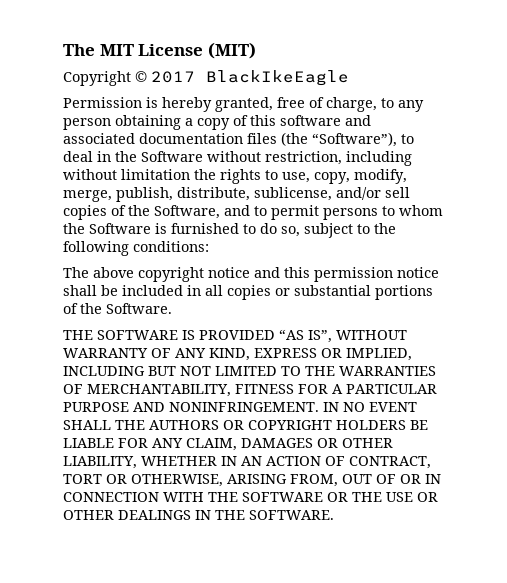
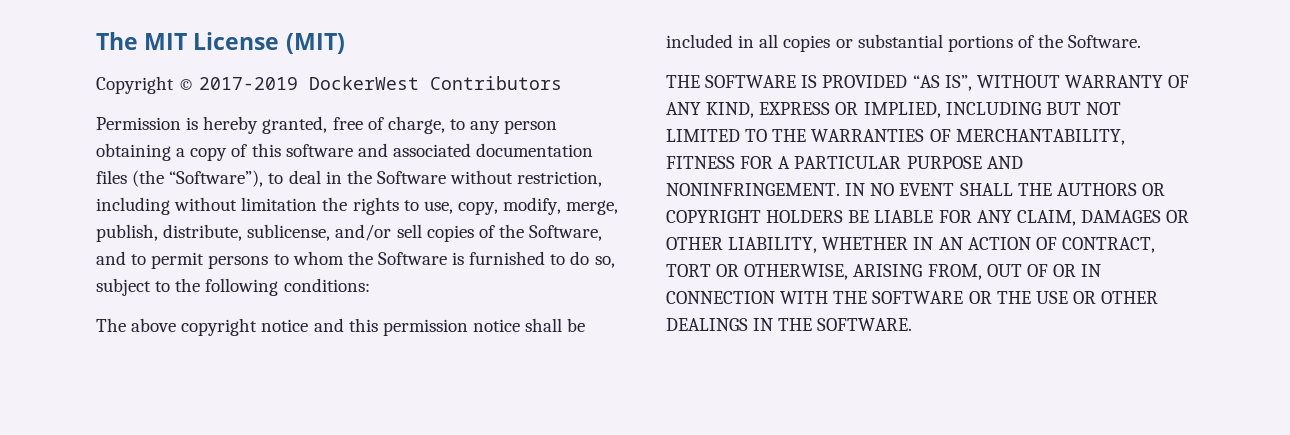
[151,70,349,86] 2017 BlackIkeEagle -> [199,76,563,90] 2017-2019 DockerWest Contributors

